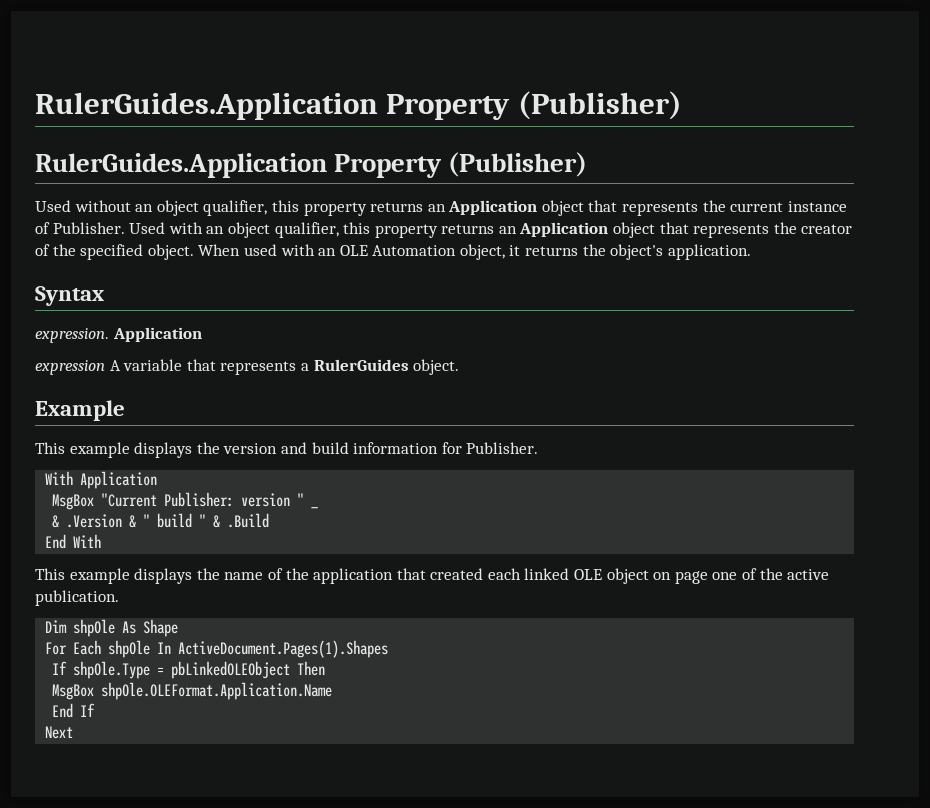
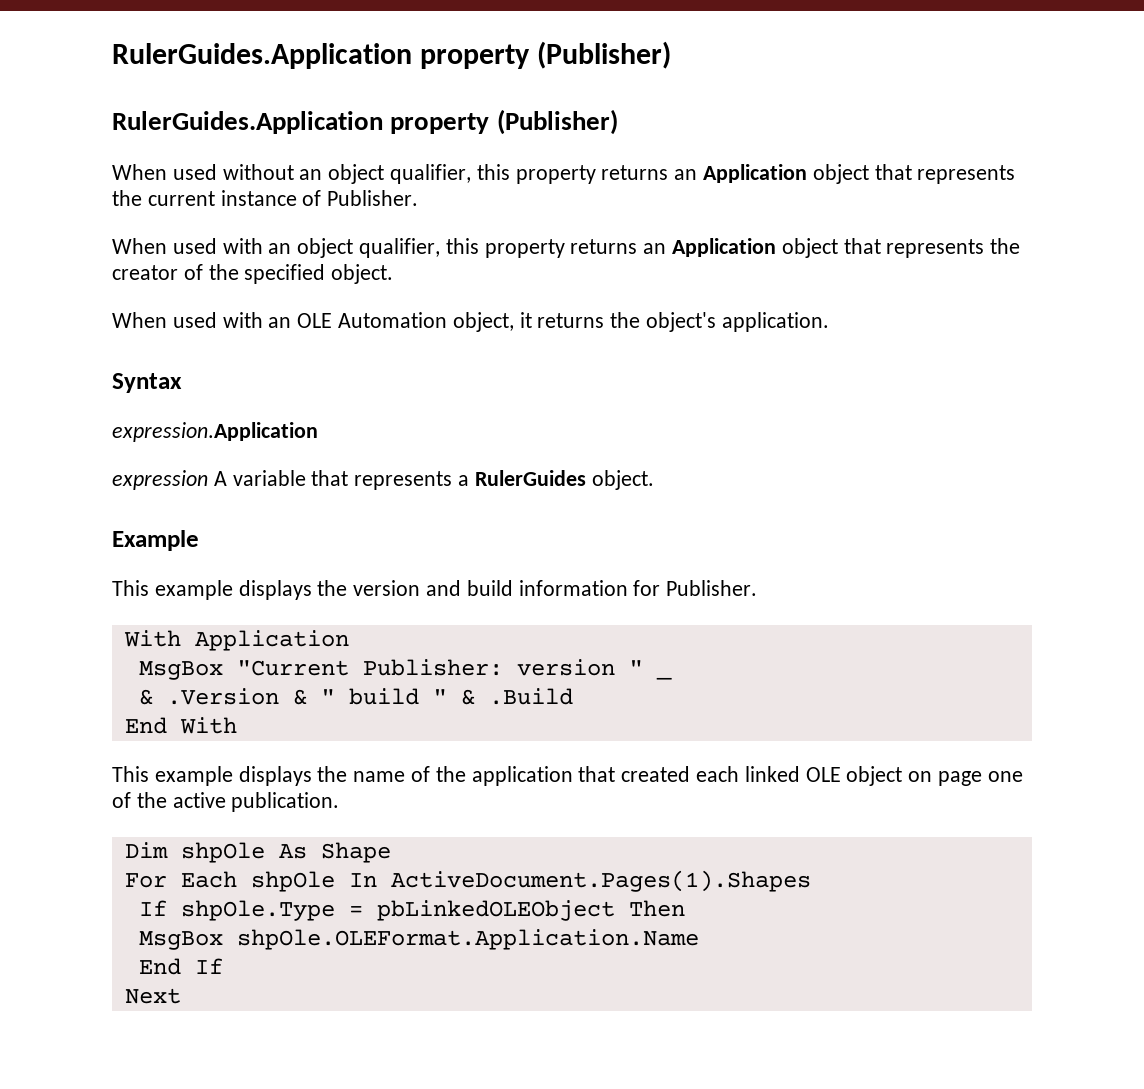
[35,92,511,120] RulerGuides.Application Property -> [112,43,530,69] RulerGuides.Application property
[334,152,588,178] [35,200,71,212] Property (Publisher) // Used -> [390,109,618,135] [112,164,217,180] property (Publisher) // When used
[129,222,166,234] Used -> [112,238,217,254] // When used
(194, 252) none -> (394, 274) //
[35,327,202,343] expression. Application -> [112,422,318,442] expression.Application

